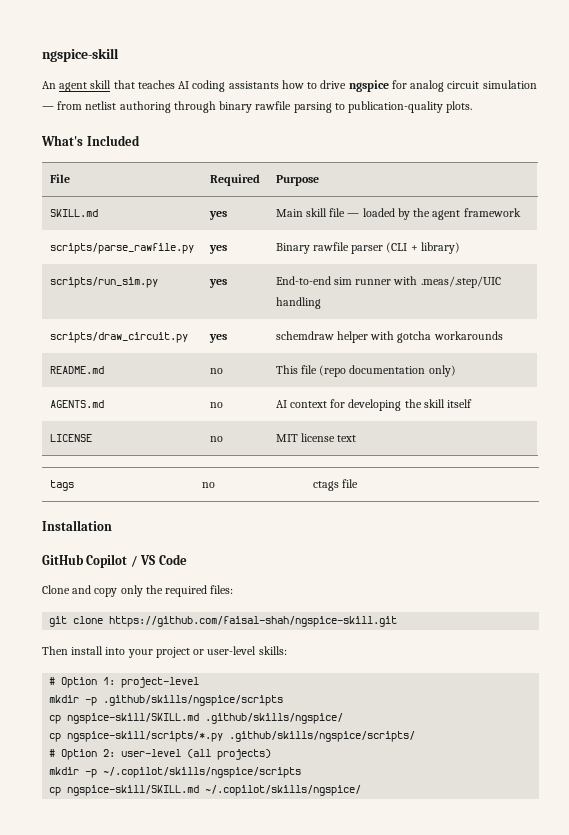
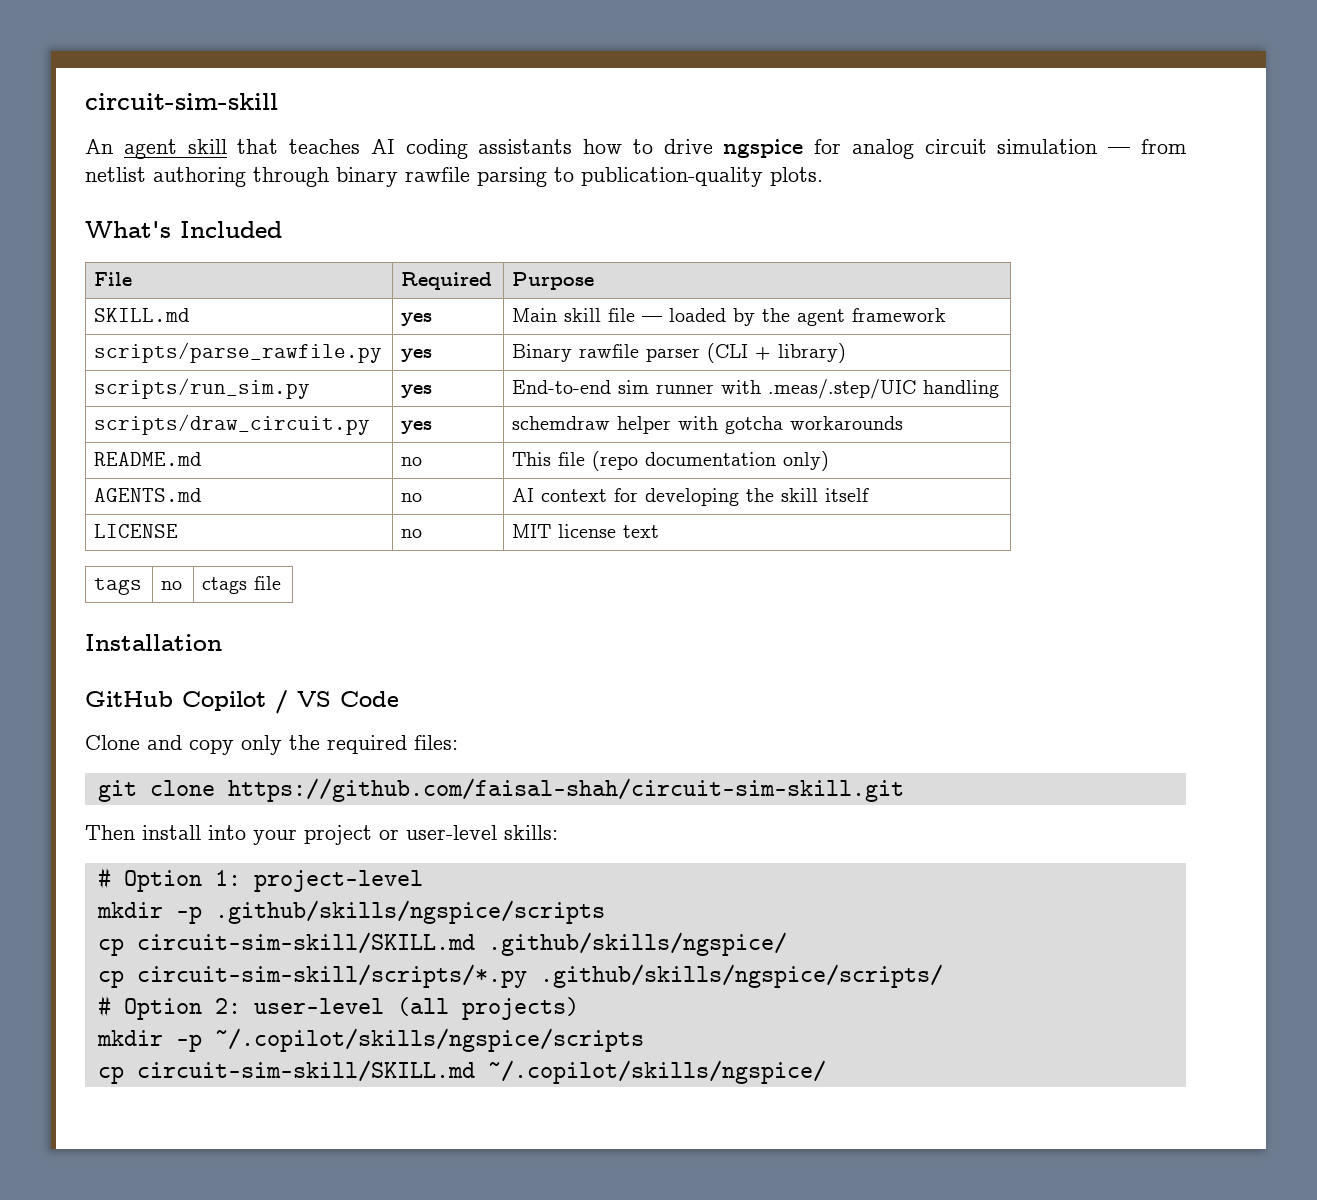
[42,48,119,62] ngspice-skill -> [85,93,278,110] circuit-sim-skill
[109,616,398,627] https://github.com/faisal-shah/ngspice-skill.git -> [227,778,904,802] https://github.com/faisal-shah/circuit-sim-skill.git
[67,713,200,724] ngspice-skill/SKILL.md -> [136,932,475,954] circuit-sim-skill/SKILL.md
[67,731,224,742] ngspice-skill/scripts/*.py -> [136,964,527,988] circuit-sim-skill/scripts/*.py
[67,785,200,796] ngspice-skill/SKILL.md -> [136,1060,475,1082] circuit-sim-skill/SKILL.md

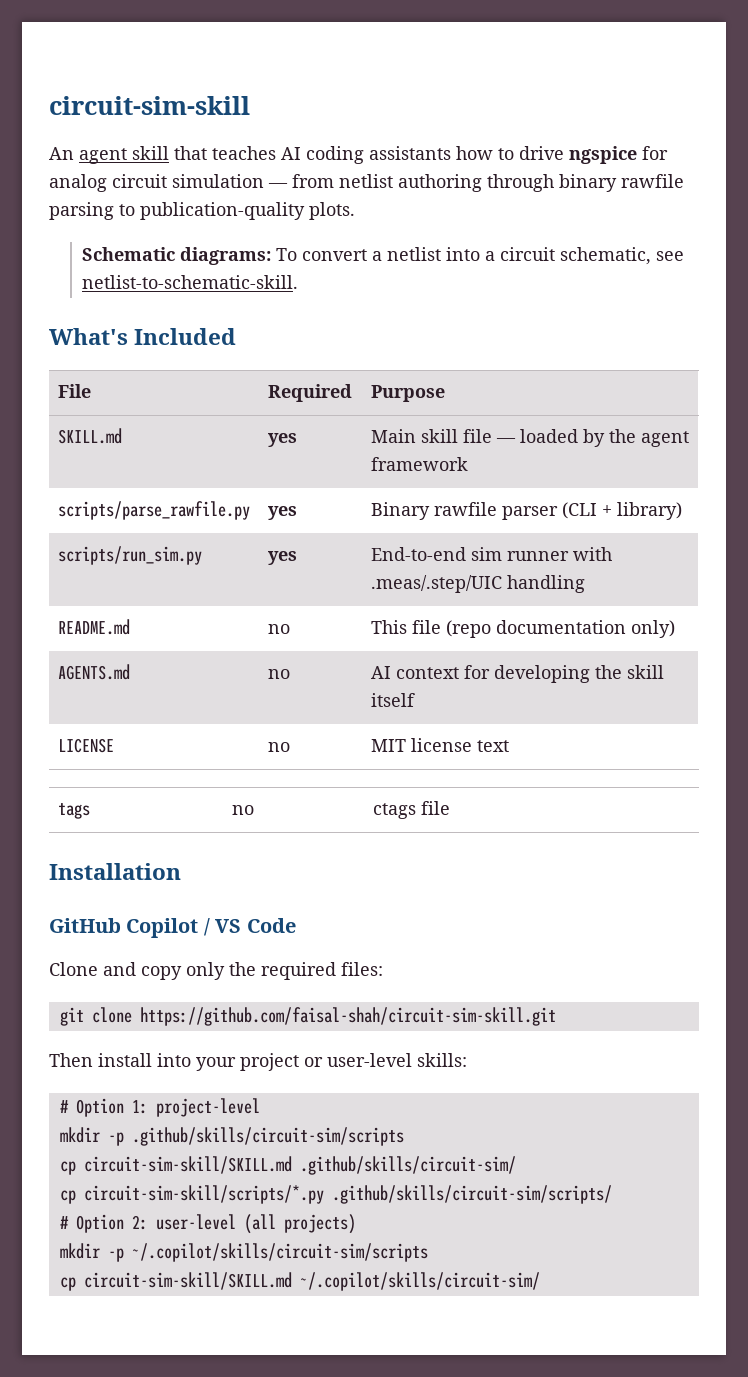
(823, 176) none -> [82,247,685,265] [82,275,299,289] // Schematic diagrams: To convert a netlist into a circuit schematic, see netlist-to-schematic-skill.
[94,414,371,435] [401,420,433,434] [512,416,904,434] // scripts/draw_circuit.py | yes | schemdraw helper with gotcha workarounds -> (585, 584) none
[214,900,605,924] [97,932,787,956] .github/skills/ngspice/scripts // cp circuit-sim-skill/SKILL.md .github/skills/ngspice/ -> [131,1127,404,1146] [59,1156,516,1175] .github/skills/circuit-sim/scripts // cp circuit-sim-skill/SKILL.md .github/skills/circuit-sim/
[539,964,943,988] .github/skills/ngspice/scripts/ -> [331,1185,612,1204] .github/skills/circuit-sim/scripts/
[214,1028,644,1052] [97,1060,826,1084] ~/.copilot/skills/ngspice/scripts // cp circuit-sim-skill/SKILL.md ~/.copilot/skills/ngspice/ -> [131,1243,428,1262] [59,1272,540,1291] ~/.copilot/skills/circuit-sim/scripts // cp circuit-sim-skill/SKILL.md ~/.copilot/skills/circuit-sim/

